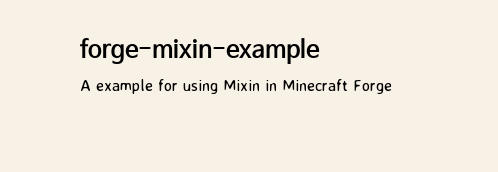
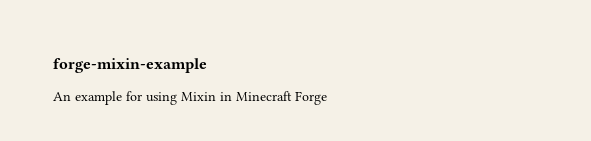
[80,80,91,91] A -> [53,92,71,101] An

